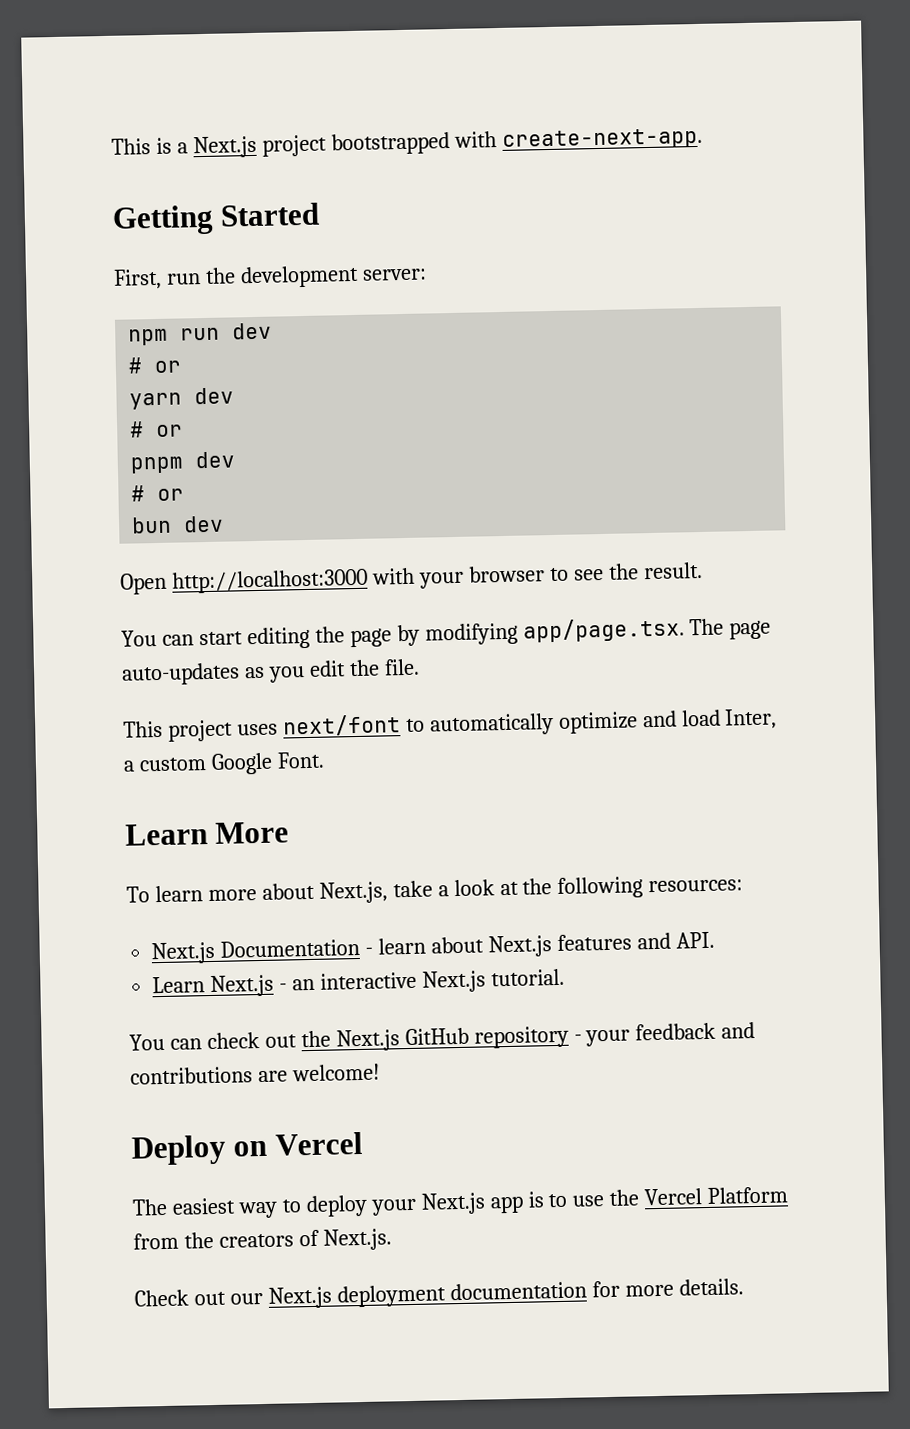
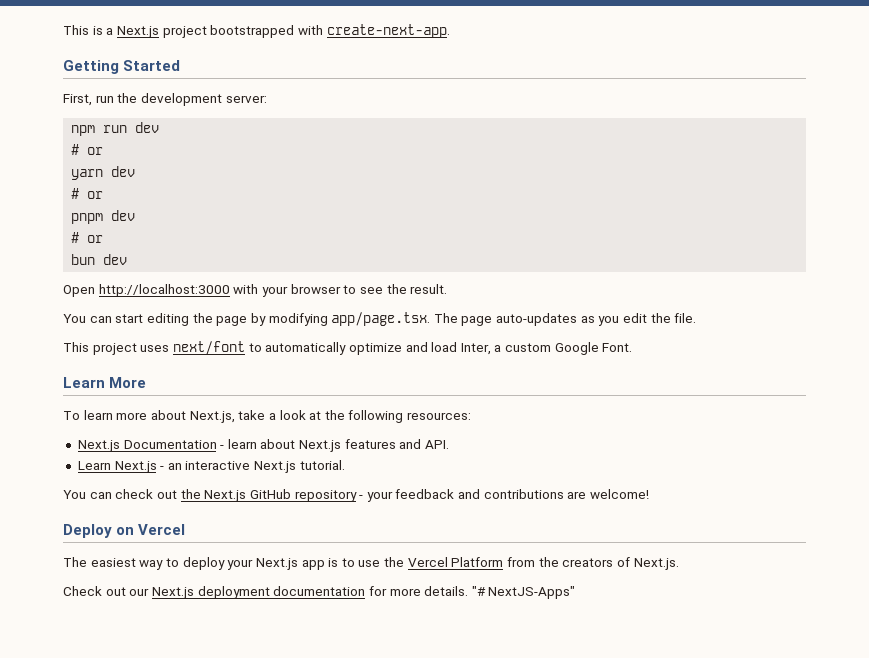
(744, 1287) none -> [471,586,576,599] "# NextJS-Apps"

